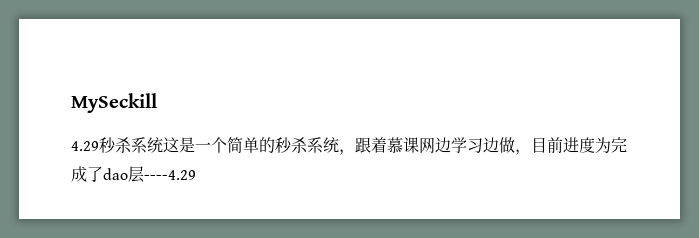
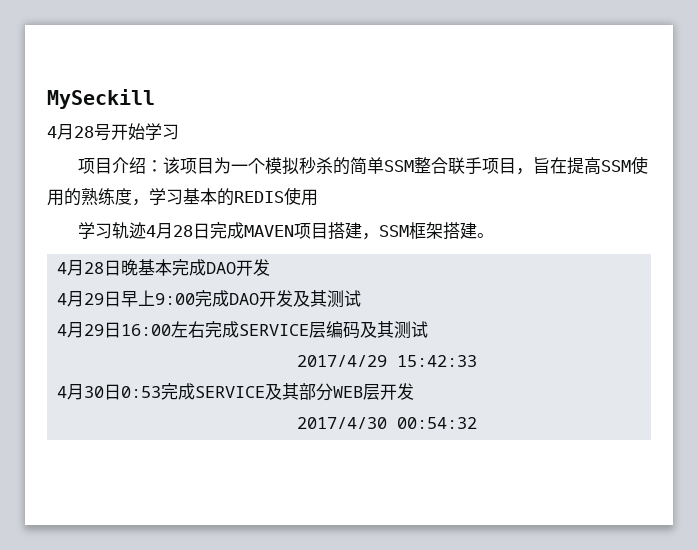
[71,137,627,155] [71,166,196,183] 4.29秒杀系统这是一个简单的秒杀系统，跟着慕课网边学习边做，目前进度为完成了dao层----4.29 -> [47,123,179,141] [77,156,648,175] [47,187,318,206] [77,222,494,240] [57,259,271,276] [57,290,362,308] [57,321,429,339] [297,355,478,367] [57,383,415,401] [297,417,478,429] 4月28号开始学习 // 项目介绍：该项目为一个模拟秒杀的简单SSM整合联手项目，旨在提高SSM使用的熟练度，学习基本的REDIS使用 // 学习轨迹4月28日完成MAVEN项目搭建，SSM框架搭建。 // 4月28日晚基本完成DAO开发 // 4月29日早上9:00完成DAO开发及其测试 // 4月29日16:00左右完成SERVICE层编码及其测试 // 2017/4/29 15:42:33 // 4月30日0:53完成SERVICE及其部分WEB层开发 // 2017/4/30 00:54:32

